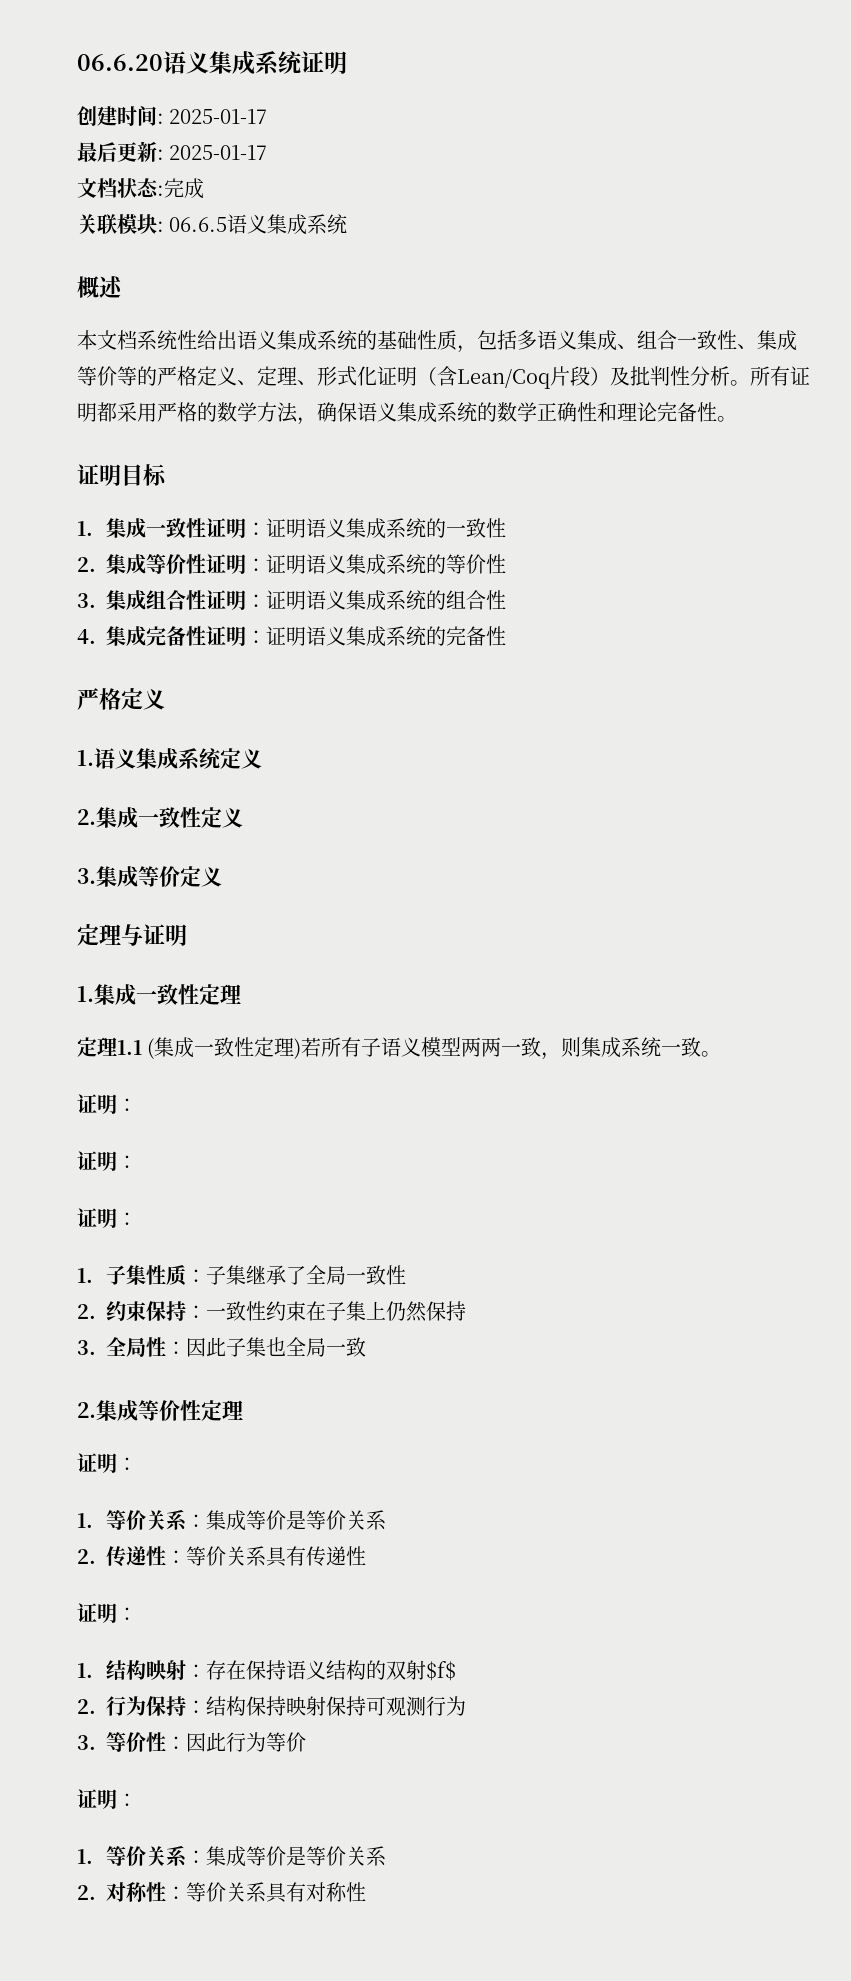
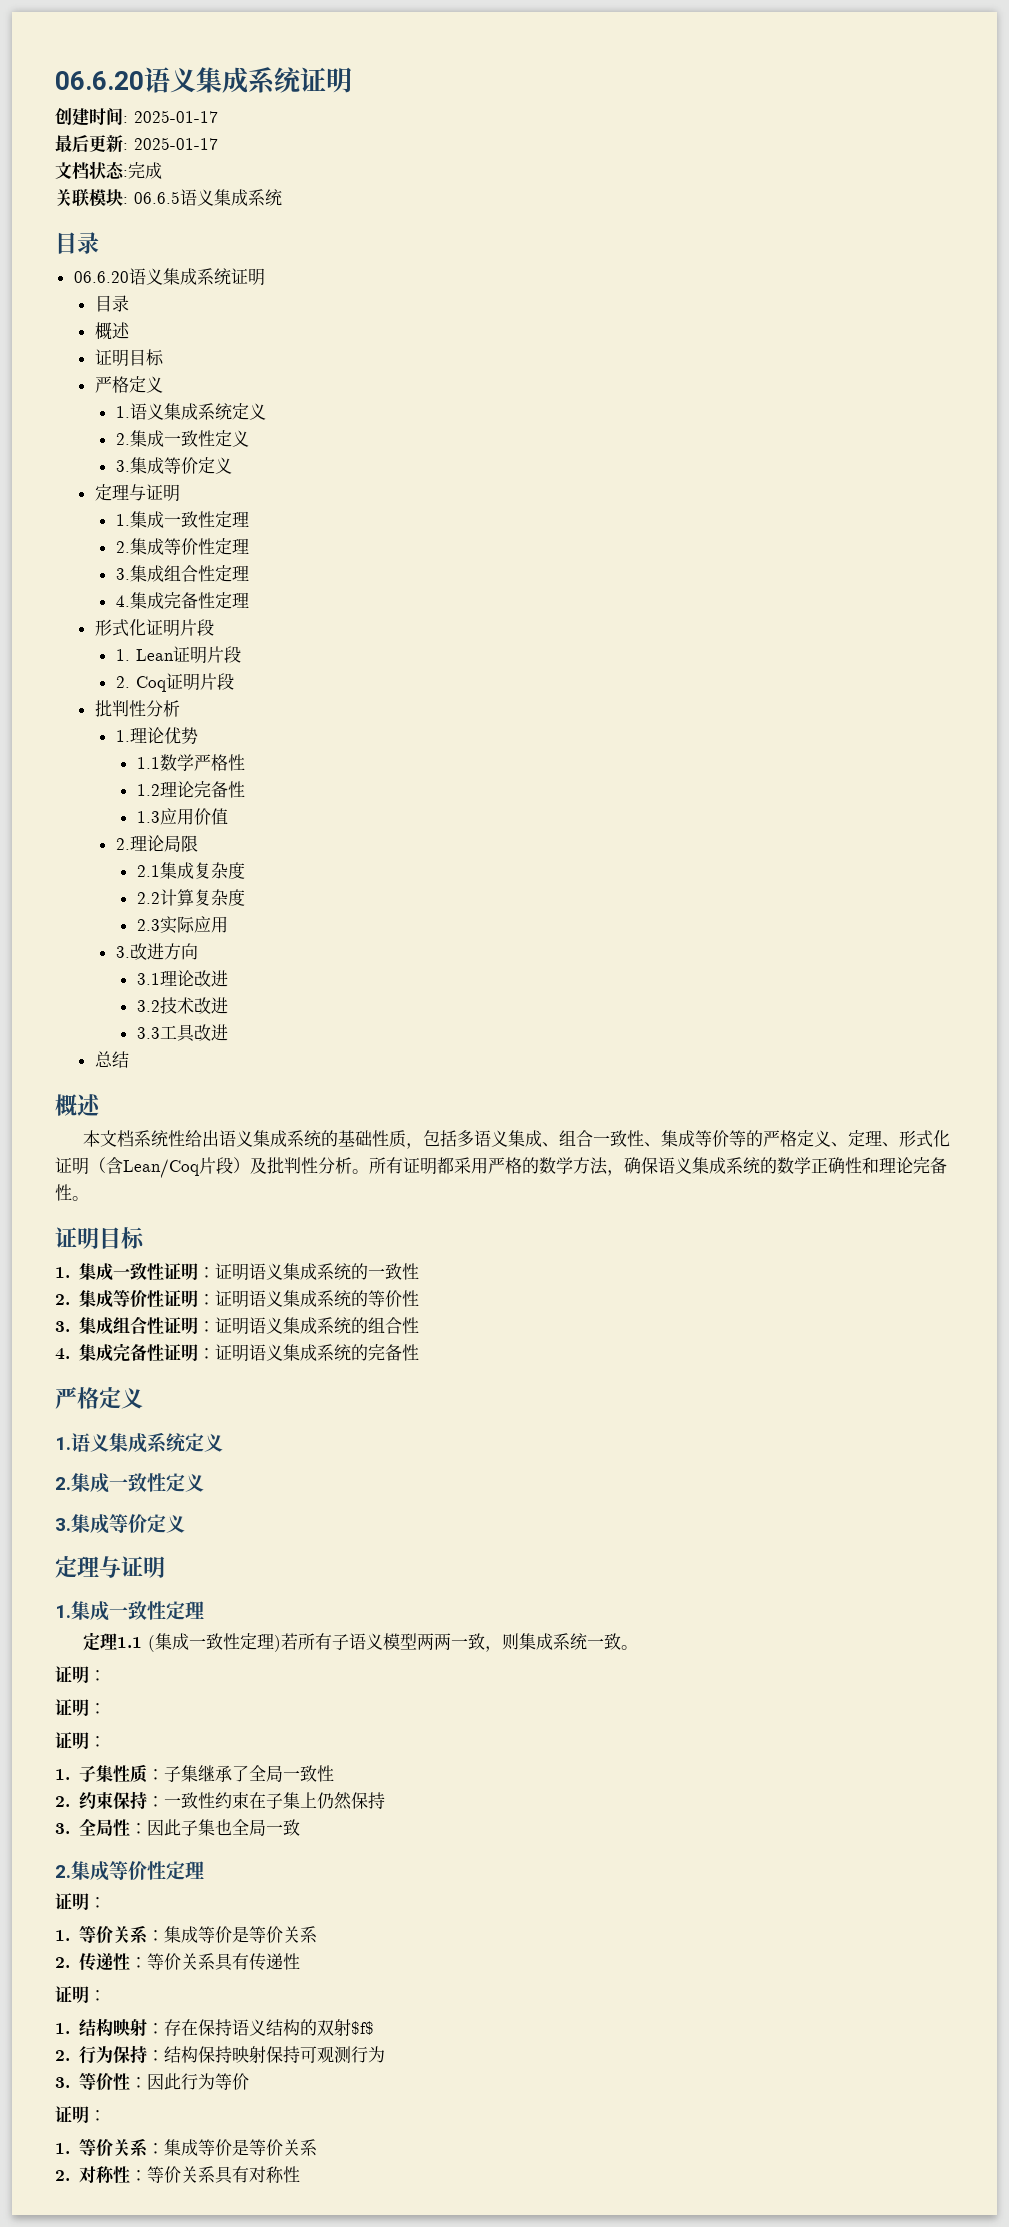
(348, 224) none -> [55,232,99,254] [73,268,265,286] [94,295,129,312] [94,322,130,340] [94,349,164,367] [94,376,163,393] [115,403,266,420] [115,430,249,447] [115,457,232,474] [94,484,180,502] [115,511,249,528] [115,538,249,555] [115,565,249,582] [115,592,249,609] [94,619,214,637] [115,646,241,664] [115,673,234,692] [94,700,180,717] [115,727,198,744] [136,754,245,771] [136,781,245,798] [136,808,228,825] [115,835,198,852] [136,862,245,879] [136,889,245,906] [136,916,228,934] [115,943,198,960] [136,970,228,987] [136,997,228,1014] [136,1024,228,1042] [94,1051,129,1068] // 目录 // 06.6.20语义集成系统证明 // 目录 // 概述 // 证明目标 // 严格定义 // 1.语义集成系统定义 // 2.集成一致性定义 // 3.集成等价定义 // 定理与证明 // 1.集成一致性定理 // 2.集成等价性定理 // 3.集成组合性定理 // 4.集成完备性定理 // 形式化证明片段 // 1. Lean证明片段 // 2. Coq证明片段 // 批判性分析 // 1.理论优势 // 1.1数学严格性 // 1.2理论完备性 // 1.3应用价值 // 2.理论局限 // 2.1集成复杂度 // 2.2计算复杂度 // 2.3实际应用 // 3.改进方向 // 3.1理论改进 // 3.2技术改进 // 3.3工具改进 // 总结

